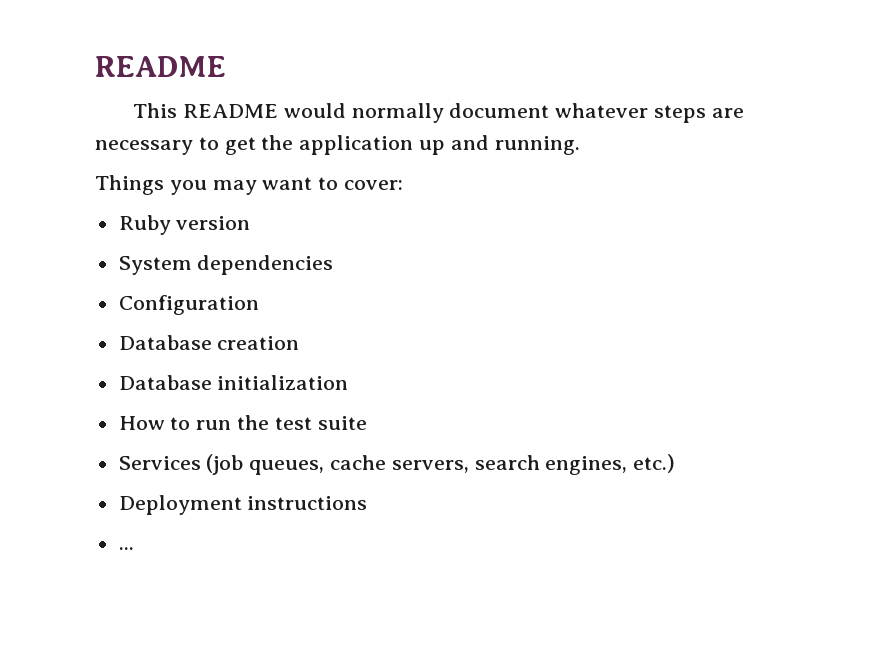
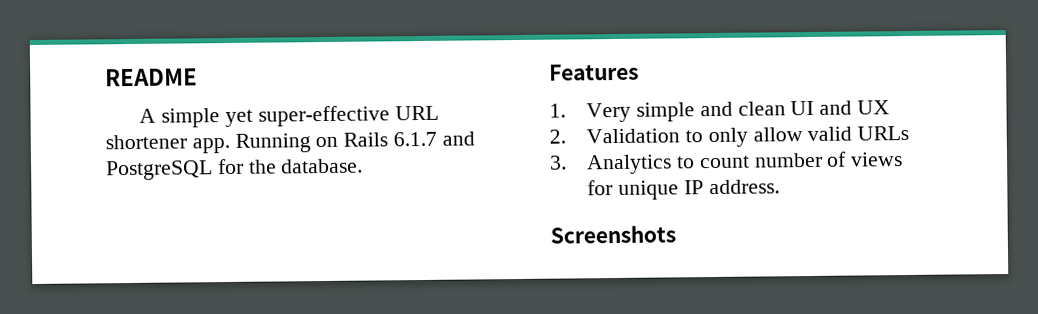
[133,103,744,123] [95,135,580,155] [95,175,404,195] [118,215,251,235] [118,255,334,275] [118,295,259,315] [118,335,300,350] [118,375,349,390] [118,415,367,430] [118,454,676,475] [118,495,368,515] [118,547,134,550] This README would normally document whatever steps are necessary to get the application up and running. // Things you may want to cover: // Ruby version // System dependencies // Configuration // Database creation // Database initialization // How to run the test suite // Services (job queues, cache servers, search engines, etc.) // Deployment instructions // ... -> [139,105,439,128] [105,131,475,154] [106,158,364,181] [549,63,639,81] [549,100,891,123] [549,125,910,148] [549,151,904,175] [587,179,780,200] [550,225,676,244] A simple yet super-effective URL shortener app. Running on Rails 6.1.7 and PostgreSQL for the database. // Features // 1. Very simple and clean UI and UX // 2. Validation to only allow valid URLs // 3. Analytics to count number of views for unique IP address. // Screenshots

